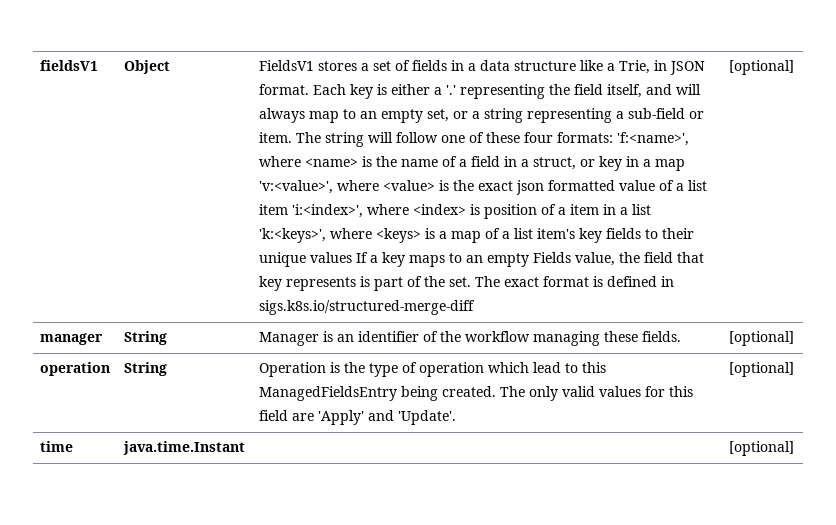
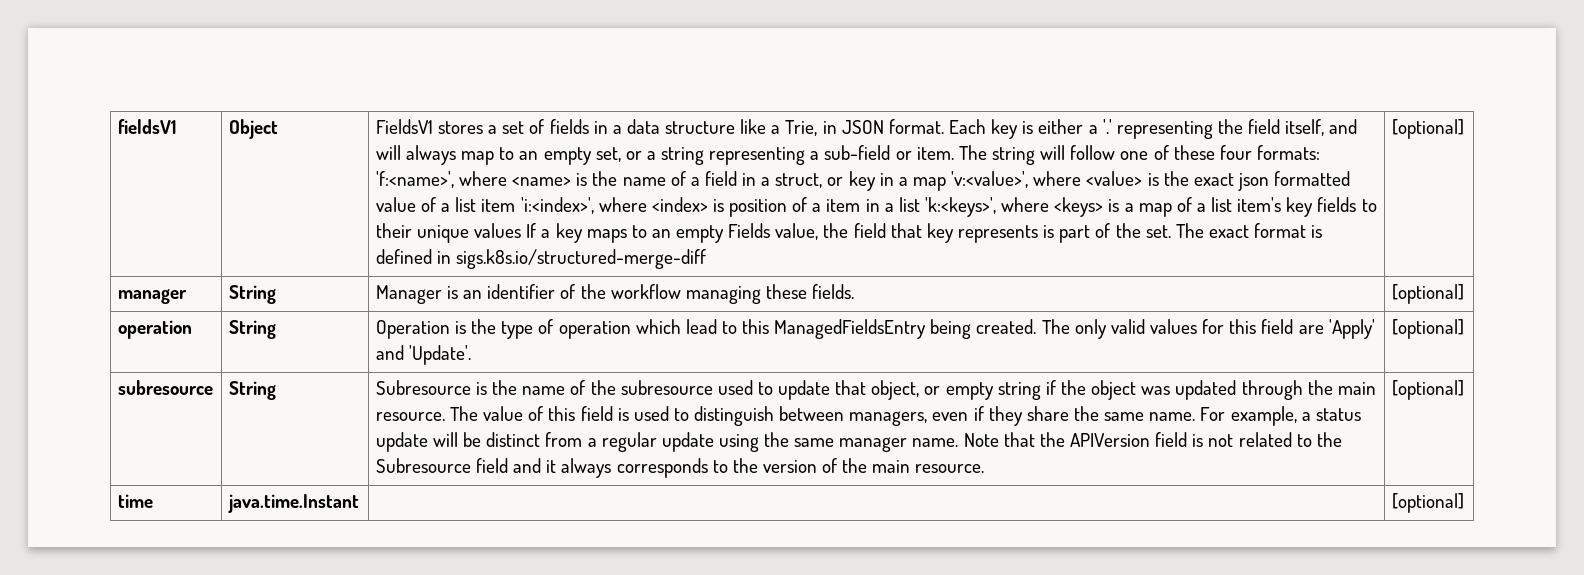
(794, 369) none -> [117,380,213,395] [228,381,276,400] [375,380,1376,400] [375,406,1361,426] [375,432,1342,452] [375,458,985,478] [1391,380,1464,400] // subresource | String | Subresource is the name of the subresource used to update that object, or empty string if the object was updated through the main resource. The value of this field is used to distinguish between managers, even if they share the same name. For example, a status update will be distinct from a regular update using the same manager name. Note that the APIVersion field is not related to the Subresource field and it always corresponds to the version of the main resource. | [optional]

